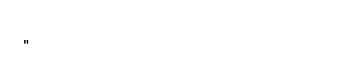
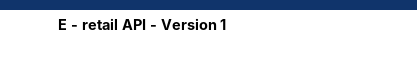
[23,40,29,51] " -> [58,18,227,30] E - retail API - Version 1

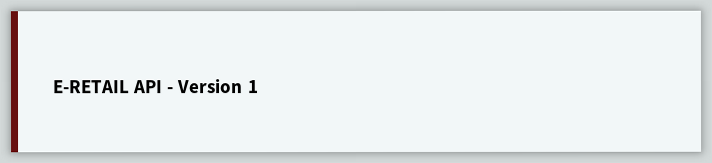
[58,18,118,30] E - retail -> [52,80,130,94] E-RETAIL

